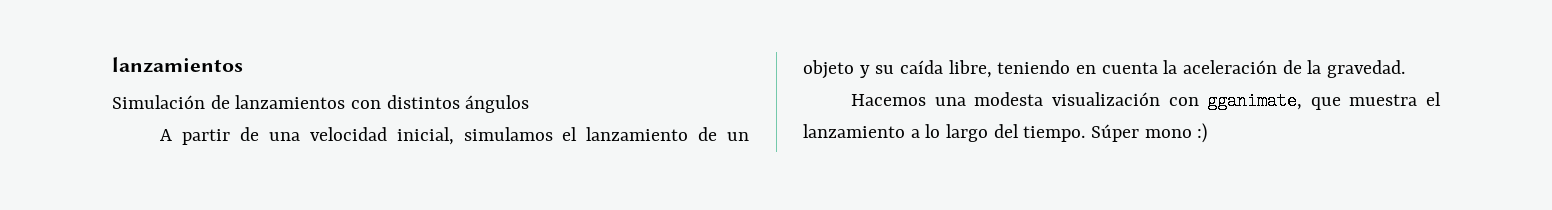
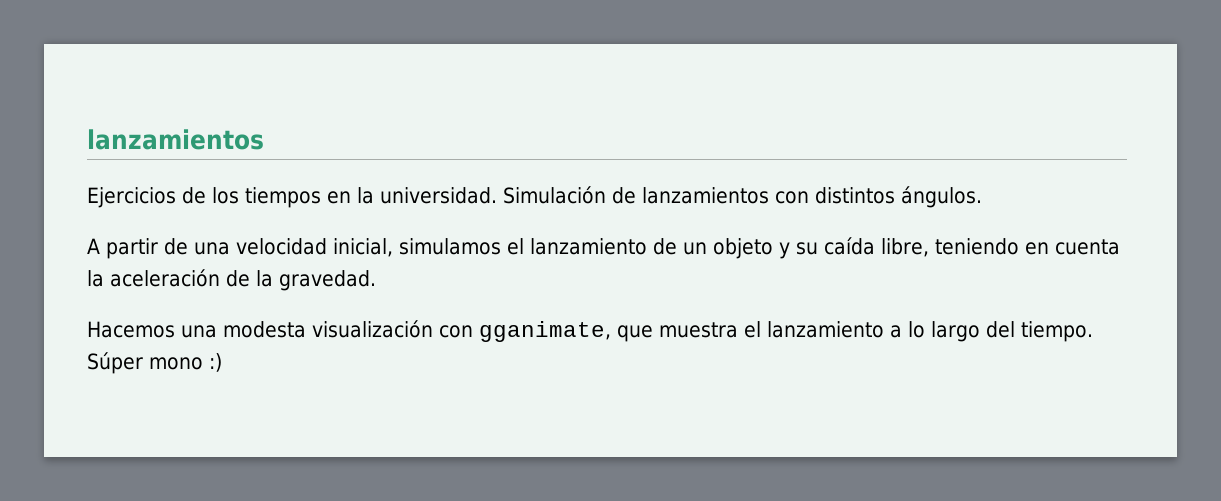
(243, 65) none -> [87,187,497,208] Ejercicios de los tiempos en la universidad.
[465,95,530,113] ángulos -> [901,186,982,208] ángulos.

